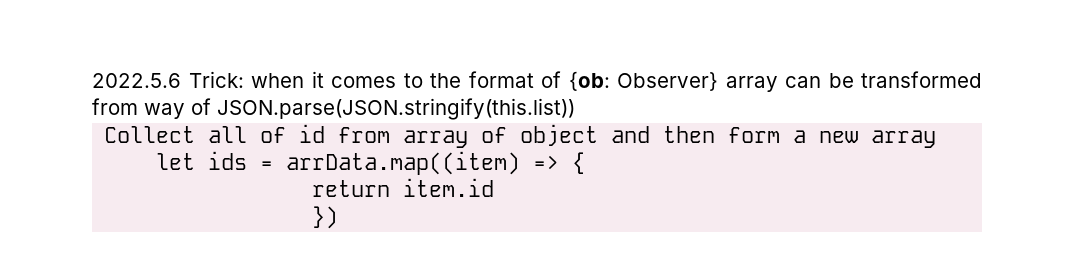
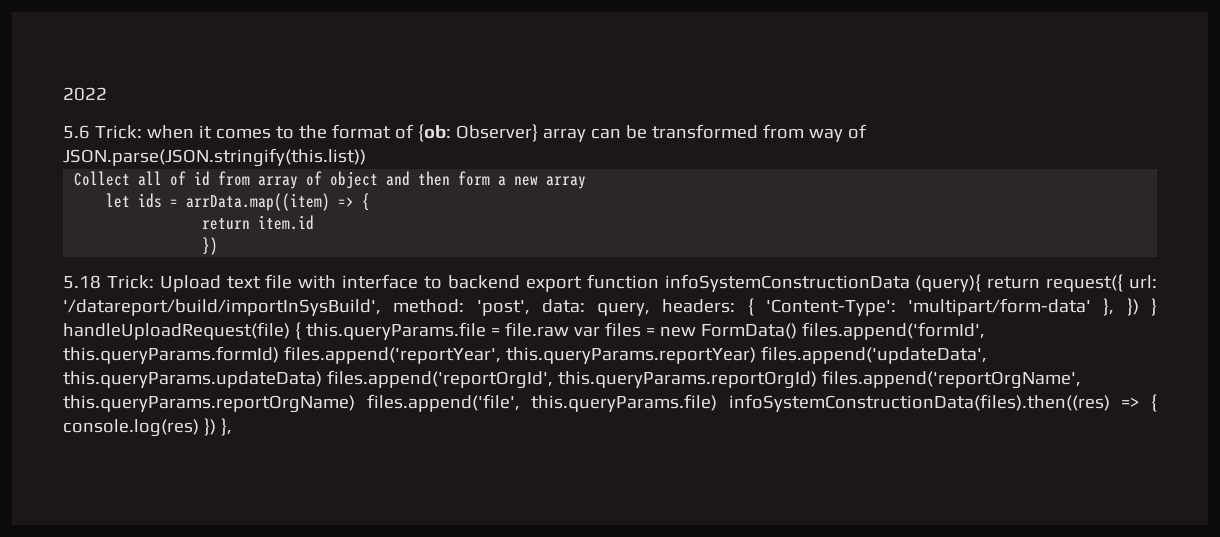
[92,73,181,88] 2022.5.6 -> [63,87,107,101] [63,125,90,139] 2022 // 5.6
(339, 217) none -> [63,274,1157,292] [63,298,1157,316] [63,322,985,340] [63,346,987,364] [63,370,1081,389] [63,394,1157,413] [63,418,232,437] // 5.18 Trick: Upload text file with interface to backend export function infoSystemConstructionData (query){ return request({ url: '/datareport/build/importInSysBuild', method: 'post', data: query, headers: { 'Content-Type': 'multipart/form-data' }, }) } handleUploadRequest(file) { this.queryParams.file = file.raw var files = new FormData() files.append('formId', this.queryParams.formId) files.append('reportYear', this.queryParams.reportYear) files.append('updateData', this.queryParams.updateData) files.append('reportOrgId', this.queryParams.reportOrgId) files.append('reportOrgName', this.queryParams.reportOrgName) files.append('file', this.queryParams.file) infoSystemConstructionData(files).then((res) => { console.log(res) }) },

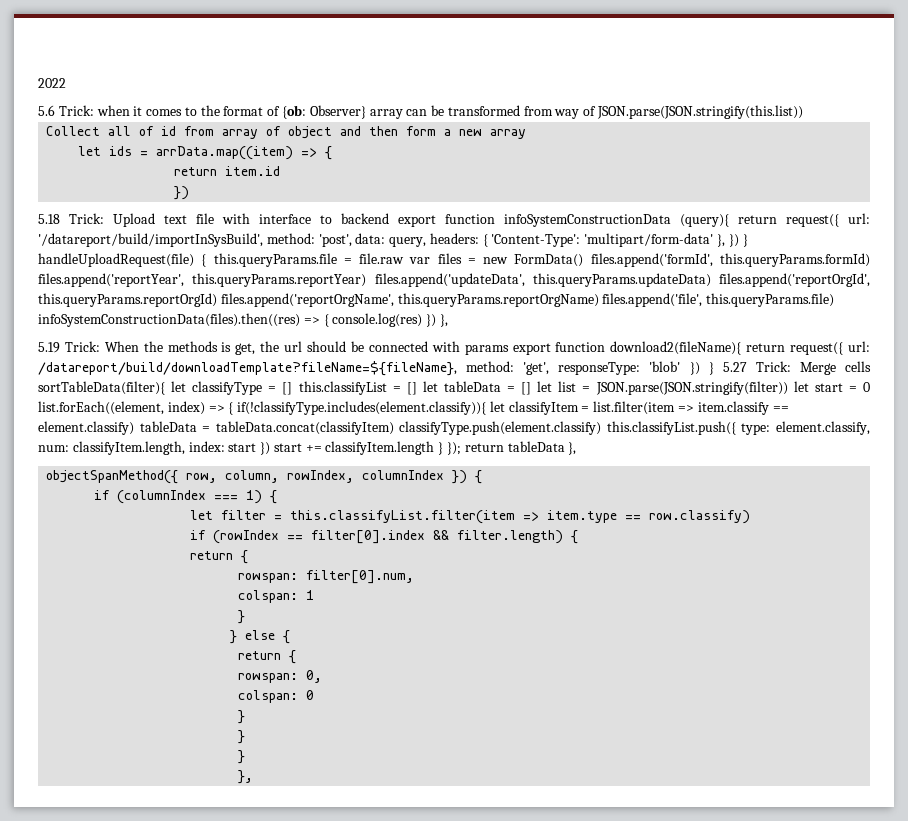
(232, 427) none -> [38,341,871,355] [38,361,872,376] [38,381,870,395] [38,401,789,415] [38,421,870,435] [38,441,577,455] [46,470,483,484] [94,490,278,504] [190,510,751,524] [190,530,579,544] [190,550,249,564] [238,570,415,584] [238,590,315,603] [238,610,246,624] [230,630,291,644] [238,650,297,664] [238,670,323,683] [238,690,315,703] [238,710,246,724] [238,730,246,744] [238,750,246,764] [238,770,254,784] // 5.19 Trick: When the methods is get, the url should be connected with params export function download2(fileName){ return request({ url: /datareport/build/downloadTemplate?fileName=${fileName}, method: 'get', responseType: 'blob' }) } 5.27 Trick: Merge cells sortTableData(filter){ let classifyType = [] this.classifyList = [] let tableData = [] let list = JSON.parse(JSON.stringify(filter)) let start = 0 list.forEach((element, index) => { if(!classifyType.includes(element.classify)){ let classifyItem = list.filter(item => item.classify == element.classify) tableData = tableData.concat(classifyItem) classifyType.push(element.classify) this.classifyList.push({ type: element.classify, num: classifyItem.length, index: start }) start += classifyItem.length } }); return tableData }, // objectSpanMethod({ row, column, rowIndex, columnIndex }) { // if (columnIndex === 1) { // let filter = this.classifyList.filter(item => item.type == row.classify) // if (rowIndex == filter[0].index && filter.length) { // return { // rowspan: filter[0].num, // colspan: 1 // } // } else { // return { // rowspan: 0, // colspan: 0 // } // } // } // },

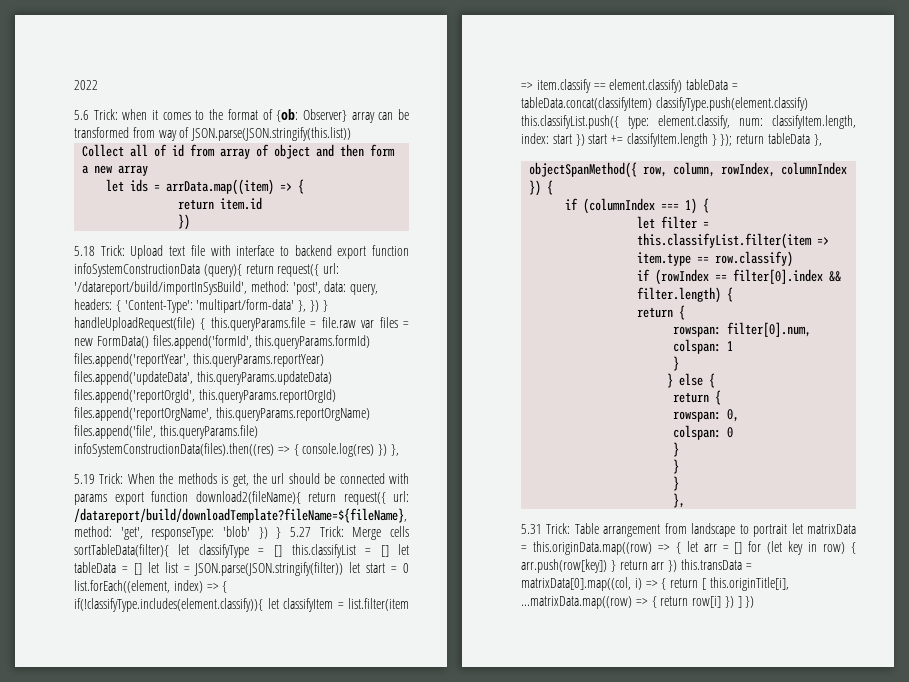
(254, 777) none -> [521,523,856,537] [521,541,856,555] [521,559,752,573] [521,577,789,591] [521,596,755,609] // 5.31 Trick: Table arrangement from landscape to portrait let matrixData = this.originData.map((row) => { let arr = [] for (let key in row) { arr.push(row[key]) } return arr }) this.transData = matrixData[0].map((col, i) => { return [ this.originTitle[i], ...matrixData.map((row) => { return row[i] }) ] })

